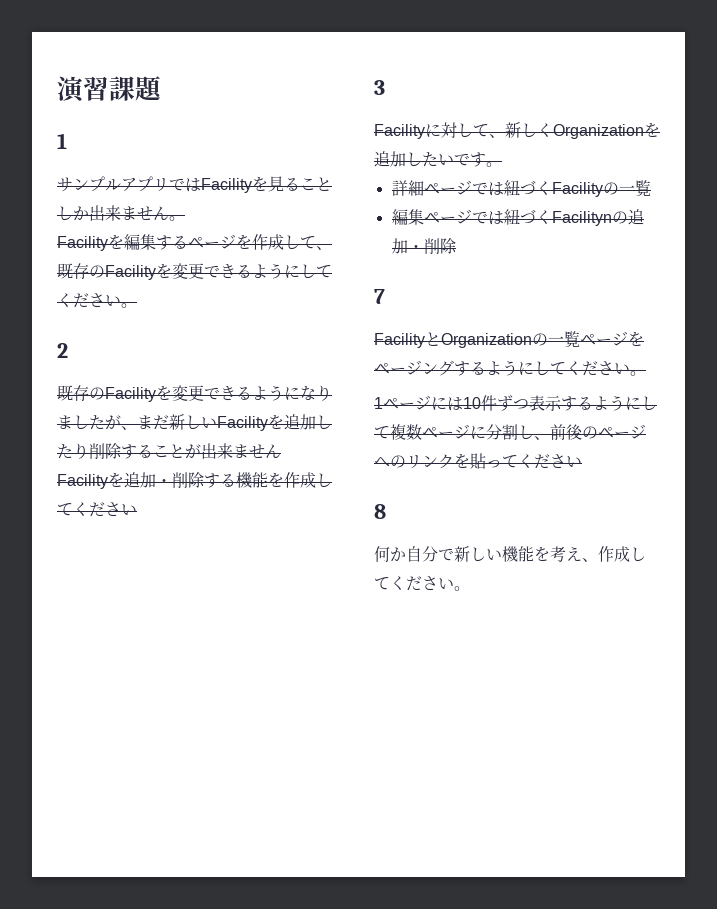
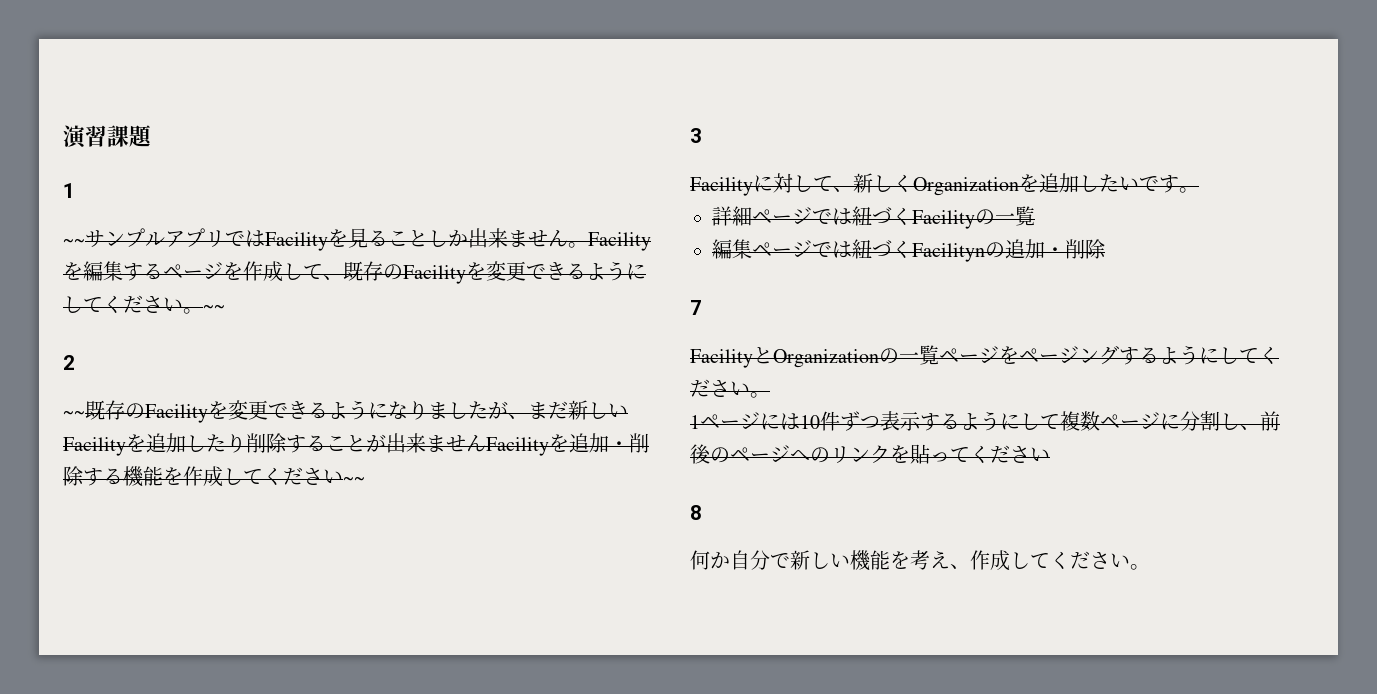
(67, 141) none -> [63,238,85,246] ~~
(185, 218) // -> (588, 245) none
(137, 305) none -> [203,304,225,312] ~~
(68, 350) none -> [63,410,85,418] ~~
(281, 451) // -> (486, 443) none
(137, 509) none -> [343,476,365,484] ~~

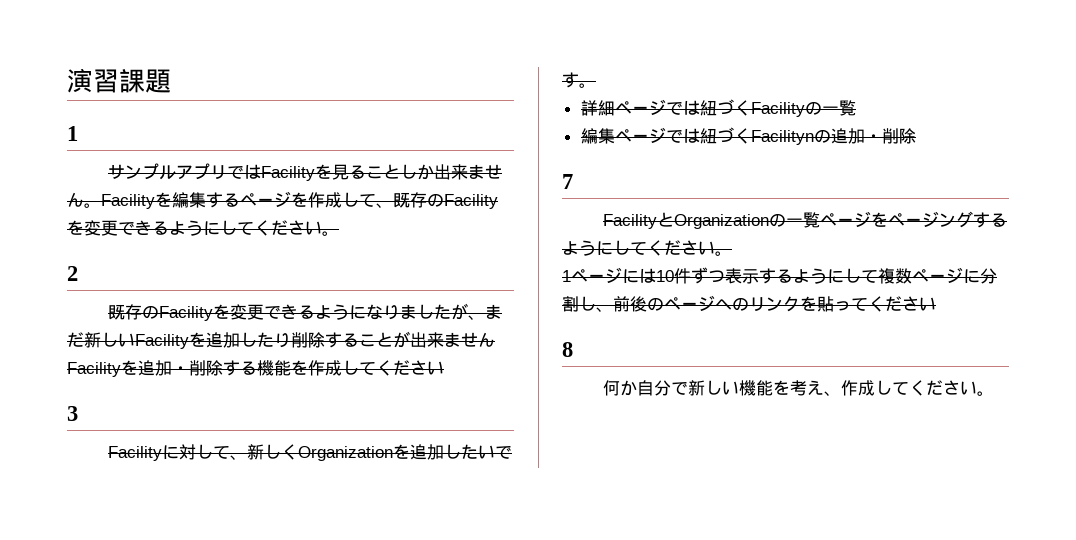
[63,238,85,246] ~~ -> (78, 133) none
[203,304,225,312] ~~ -> (339, 233) none
[63,410,85,418] ~~ -> (78, 273) none
[343,476,365,484] ~~ -> (444, 368) none

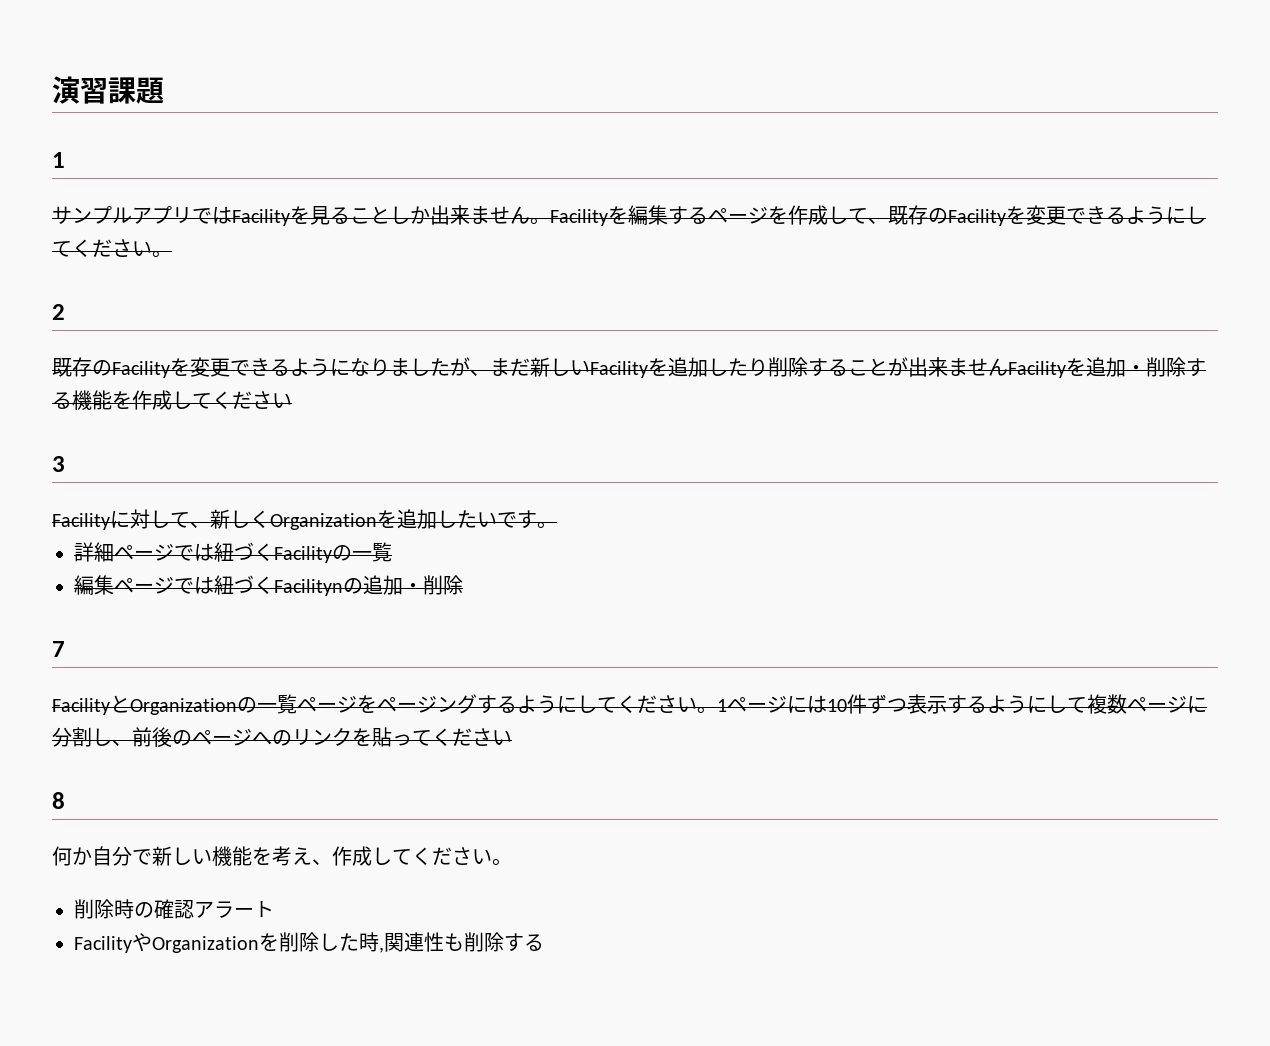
(732, 253) // -> (717, 710) none
(995, 393) none -> [74,899,274,919] [74,932,544,953] // 削除時の確認アラート // FacilityやOrganizationを削除した時,関連性も削除する

